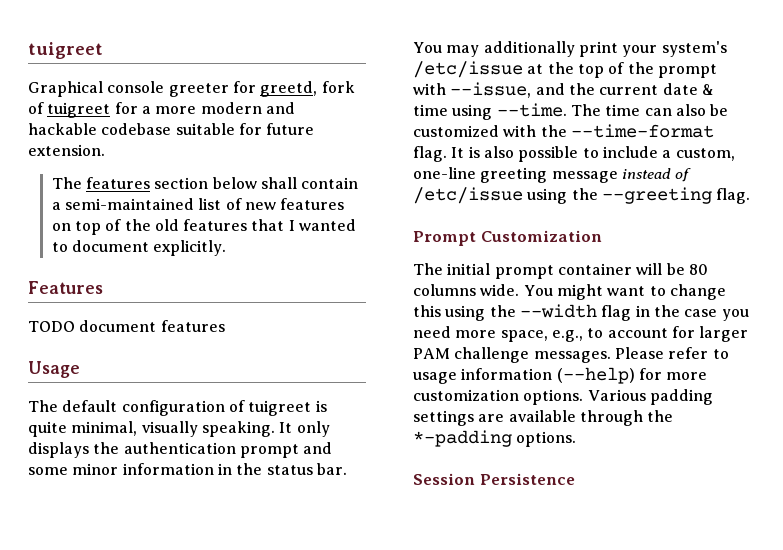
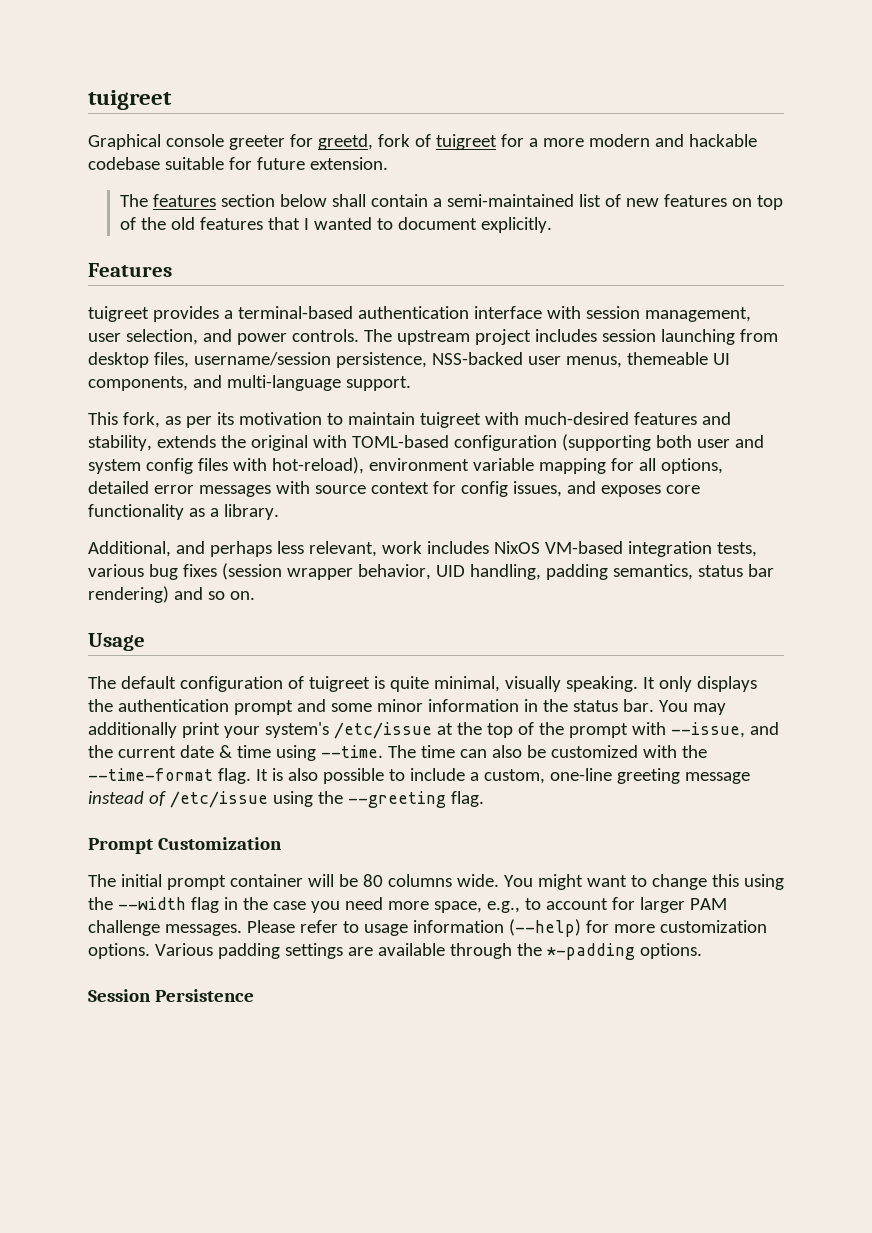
[28,320,225,332] TODO document features -> [88,306,751,322] [88,329,778,345] [88,352,730,368] [88,375,411,391] [88,412,731,428] [88,434,764,451] [88,457,723,474] [88,481,700,497] [88,504,279,520] [88,541,757,557] [88,563,774,580] [88,586,255,603] tuigreet provides a terminal-based authentication interface with session management, user selection, and power controls. The upstream project includes session launching from desktop files, username/session persistence, NSS-backed user menus, themeable UI components, and multi-language support. // This fork, as per its motivation to maintain tuigreet with much-desired features and stability, extends the original with TOML-based configuration (supporting both user and system config files with hot-reload), environment variable mapping for all options, detailed error messages with source context for config issues, and exposes core functionality as a library. // Additional, and perhaps less relevant, work includes NixOS VM-based integration tests, various bug fixes (session wrapper behavior, UID handling, padding semantics, status bar rendering) and so on.

